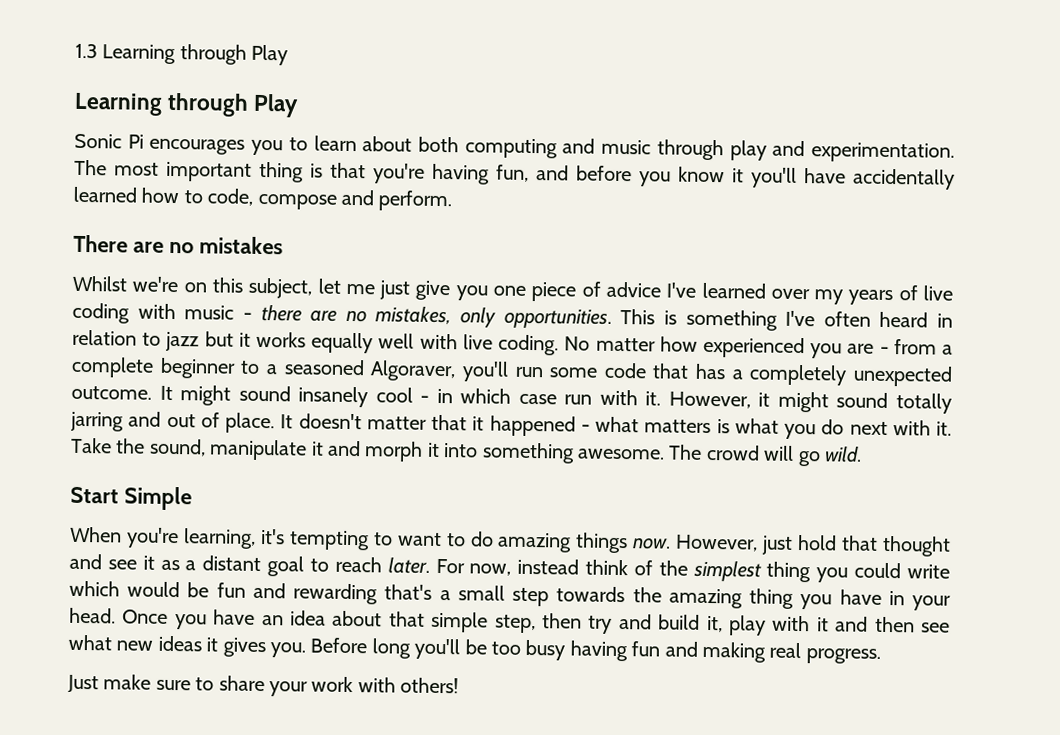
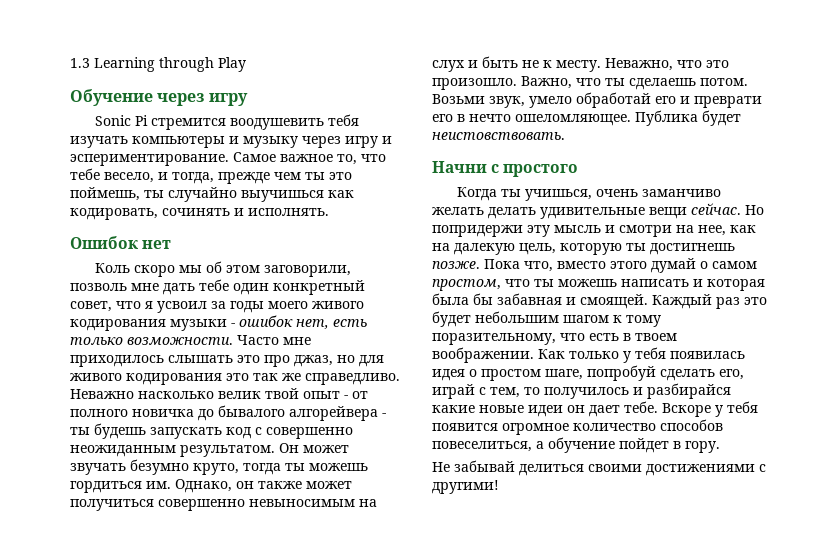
[74,92,300,118] Learning through Play -> [70,89,248,106] Обучение через игру
[149,135,955,163] [74,159,955,190] [73,186,453,212] [73,234,283,255] [72,275,953,306] [72,302,953,331] [72,329,954,359] [71,356,953,387] [71,385,952,414] [70,411,952,440] [71,437,862,467] [70,486,192,511] [70,526,951,557] [69,553,950,583] [69,580,952,611] [69,607,950,636] [68,634,881,664] [67,674,460,697] encourages you to learn about both computing and music through play and experimentation. The most important thing is that you're having fun, and before you know it you'll have accidentally learned how to code, compose and perform. // There are no mistakes // Whilst we're on this subject, let me just give you one piece of advice I've learned over my years of live coding with music - there are no mistakes, only opportunities. This is something I've often heard in relation to jazz but it works equally well with live coding. No matter how experienced you are - from a complete beginner to a seasoned Algoraver, you'll run some code that has a completely unexpected outcome. It might sound insanely cool - in which case run with it. However, it might sound totally jarring and out of place. It doesn't matter that it happened - what matters is what you do next with it. Take the sound, manipulate it and morph it into something awesome. The crowd will go wild. // Start Simple // When you're learning, it's tempting to want to do amazing things now. However, just hold that thought and see it as a distant goal to reach later. For now, instead think of the simplest thing you could write which would be fun and rewarding that's a small step towards the amazing thing you have in your head. Once you have an idea about that simple step, then try and build it, play with it and then see what new ideas it gives you. Before long you'll be too busy having fun and making real progress. // Just make sure to share your work with others! -> [150,114,359,130] [70,136,392,148] [70,152,386,166] [70,168,352,184] [70,187,354,202] [70,208,329,220] [70,236,172,249] [94,261,351,277] [70,279,365,295] [70,301,364,313] [70,315,367,331] [70,335,311,345] [70,355,384,367] [70,373,400,385] [70,388,368,399] [70,405,386,421] [70,423,353,439] [70,443,349,457] [70,459,368,475] [70,479,352,493] [70,499,377,511] [432,56,729,72] [432,76,748,90] [432,92,762,108] [432,110,741,126] [432,132,565,140] [432,161,579,177] [456,187,721,201] [432,203,764,219] [432,225,756,237] [432,243,735,255] [432,258,757,273] [432,279,765,291] [432,293,767,309] [432,311,661,327] [432,333,677,345] [432,347,745,363] [432,365,744,381] [432,383,731,399] [432,401,758,417] [432,419,723,435] [432,437,720,453] [432,460,766,476] [432,480,499,494] стремится воодушевить тебя изучать компьютеры и музыку через игру и эспериментирование. Самое важное то, что тебе весело, и тогда, прежде чем ты это поймешь, ты случайно выучишься как кодировать, сочинять и исполнять. // Ошибок нет // Коль скоро мы об этом заговорили, позволь мне дать тебе один конкретный совет, что я усвоил за годы моего живого кодирования музыки - ошибок нет, есть только возможности. Часто мне приходилось слышать это про джаз, но для живого кодирования это так же справедливо. Неважно насколько велик твой опыт - от полного новичка до бывалого алгорейвера - ты будешь запускать код с совершенно неожиданным результатом. Он может звучать безумно круто, тогда ты можешь гордиться им. Однако, он также может получиться совершенно невыносимым на слух и быть не к месту. Неважно, что это произошло. Важно, что ты сделаешь потом. Возьми звук, умело обработай его и преврати его в нечто ошеломляющее. Публика будет неистовствовать. // Начни с простого // Когда ты учишься, очень заманчиво желать делать удивительные вещи сейчас. Но попридержи эту мысль и смотри на нее, как на далекую цель, которую ты достигнешь позже. Пока что, вместо этого думай о самом простом, что ты можешь написать и которая была бы забавная и смоящей. Каждый раз это будет небольшим шагом к тому поразительному, что есть в твоем воображении. Как только у тебя появилась идея о простом шаге, попробуй сделать его, играй с тем, то получилось и разбирайся какие новые идеи он дает тебе. Вскоре у тебя появится огромное количество способов повеселиться, а обучение пойдет в гору. // Не забывай делиться своими достижениями с другими!

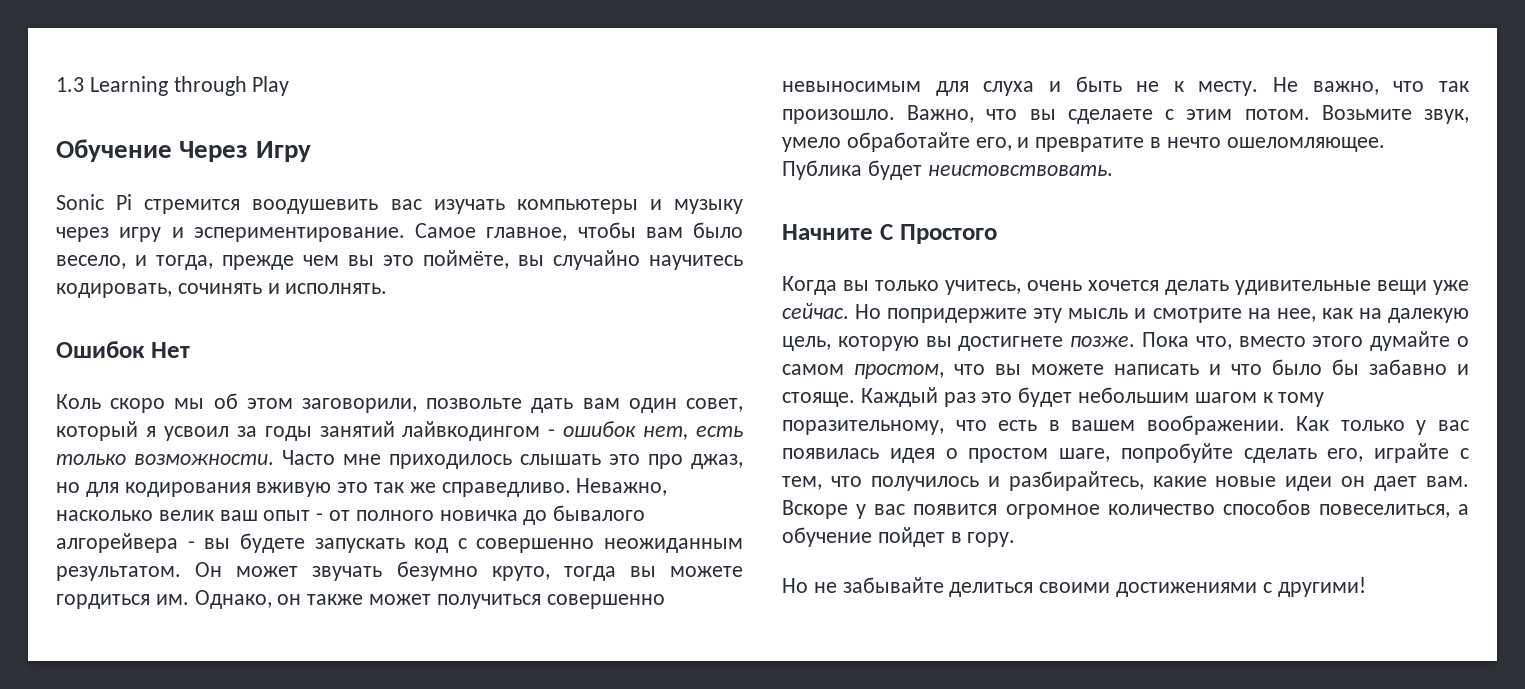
[157,93,248,106] через игру -> [179,141,311,162] Через Игру
[327,114,359,126] тебя -> [390,199,422,210] вас
[280,154,386,165] [70,168,100,180] важное то, что тебе -> [486,222,743,241] главное, чтобы вам было
[305,172,352,180] [70,187,354,202] ты это поймешь, ты случайно выучишься как -> [348,250,743,270] вы это поймёте, вы случайно научитесь
[142,240,172,249] нет -> [150,342,190,358] Нет
[70,279,365,295] [70,301,364,313] [70,319,227,331] позволь мне дать тебе один конкретный совет, что я усвоил за годы моего живого кодирования музыки -> [426,398,744,413] [56,421,541,441] позвольте дать вам один совет, который я усвоил за годы занятий лайвкодингом
[70,373,222,385] живого кодирования -> [124,482,332,497] кодирования вживую
[70,389,134,399] Неважно -> [576,478,668,496] Неважно,
[265,388,299,399] твой -> [219,510,258,521] ваш
[70,423,146,439] ты будешь -> [204,533,305,553] вы будете
[285,463,368,471] ты можешь -> [629,566,743,577] вы можете
[359,499,377,507] [432,60,465,72] на слух -> [935,81,1035,96] для слуха
[605,58,729,71] [432,76,748,90] [432,92,762,108] [432,114,453,122] Неважно, что это произошло. Важно, что ты сделаешь потом. Возьми звук, умело обработай его и преврати его -> [1273,77,1469,95] [782,105,1469,124] [782,132,1145,152] Не важно, что так произошло. Важно, что вы сделаете с этим потом. Возьмите звук, умело обработайте его, и превратите
[432,161,579,177] [456,187,721,201] [432,207,484,215] Начни с простого // Когда ты учишься, очень заманчиво желать -> [782,224,997,244] [782,276,1159,295] Начните С Простого // Когда вы только учитесь, очень хочется
(687, 213) none -> [1433,280,1469,295] уже
[432,225,523,237] попридержи -> [887,308,1028,323] попридержите
[619,225,672,237] смотри -> [1152,308,1242,323] смотрите
[626,243,735,255] ты достигнешь -> [925,336,1064,351] вы достигнете
[651,258,696,273] думай -> [1370,331,1451,351] думайте
[534,279,765,291] [432,293,648,309] ты можешь написать и которая была бы забавная и смоящей. -> [995,359,1469,375] [782,392,855,407] вы можете написать и что было бы забавно и стояще.
[635,333,677,341] твоем -> [1071,420,1136,431] вашем
[635,347,666,359] тебя -> [1438,420,1469,431] вас
[587,365,656,381] попробуй -> [1120,443,1233,463] попробуйте
[432,384,475,399] играй -> [1374,443,1450,463] играйте
[524,387,540,395] то -> [830,476,862,487] что
[647,383,731,399] разбирайся -> [1008,471,1144,491] разбирайтесь,
[624,401,658,413] тебе. -> [1426,476,1469,487] вам.
[727,401,758,413] тебя -> [874,504,906,515] вас
[432,460,515,472] Не забывай -> [782,577,944,593] Но не забывайте

